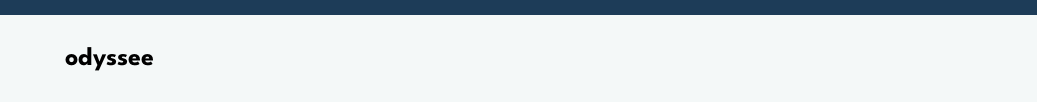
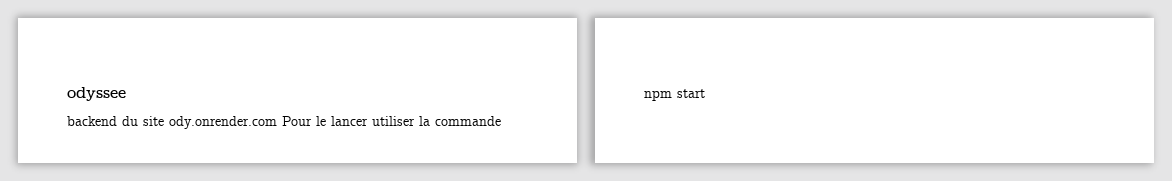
(154, 59) none -> [67,116,501,129] [644,89,705,101] // backend du site ody.onrender.com Pour le lancer utiliser la commande npm start

